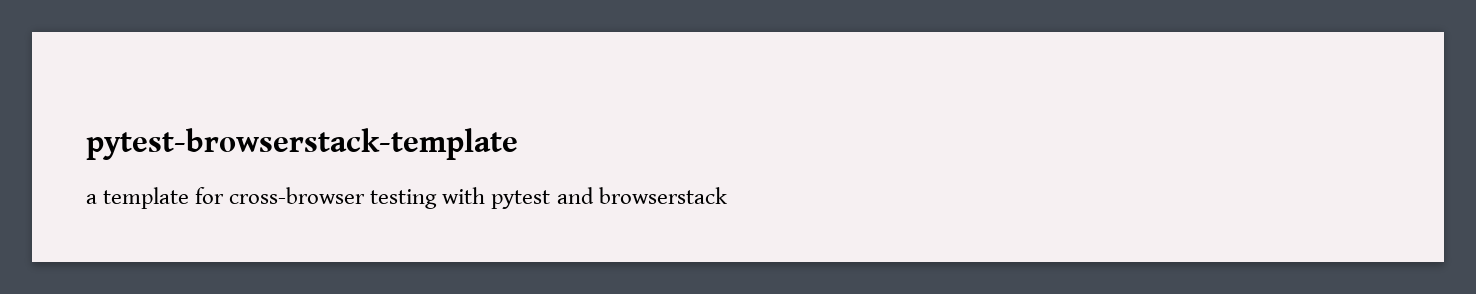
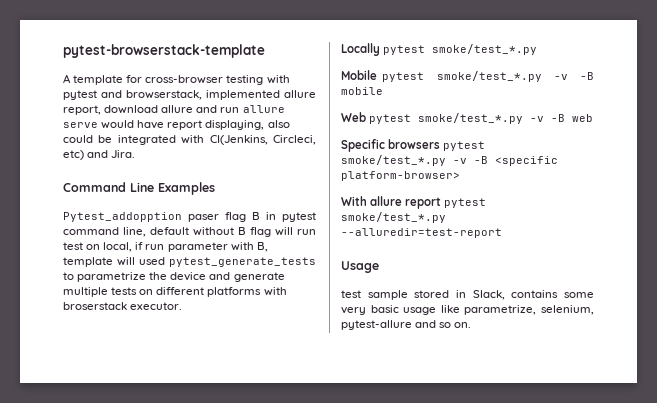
[86,194,97,204] a -> [63,74,71,83] A
[598,187,727,204] browserstack -> [126,90,316,100] [63,105,285,115] [63,120,290,130] [63,135,316,145] [63,150,136,160] [63,182,215,195] [63,212,316,222] [63,227,316,237] [63,242,268,252] [63,257,316,267] [63,272,285,282] [63,287,287,297] [63,302,183,310] [341,43,538,56] [341,70,594,82] [341,87,383,95] [341,112,594,124] [341,139,486,152] [341,155,558,166] [341,171,460,181] [341,196,487,209] [341,212,446,223] [341,228,502,238] [341,261,379,273] [341,290,594,300] [341,305,594,315] [341,320,472,330] browserstack, implemented allure report, download allure and run allure serve would have report displaying, also could be integrated with CI(Jenkins, Circleci, etc) and Jira. // Command Line Examples // Pytest_addopption paser flag B in pytest command line, default without B flag will run test on local, if run parameter with B, template will used pytest_generate_tests to parametrize the device and generate multiple tests on different platforms with broserstack executor. // Locally pytest smoke/test_*.py // Mobile pytest smoke/test_*.py -v -B mobile // Web pytest smoke/test_*.py -v -B web // Specific browsers pytest smoke/test_*.py -v -B <specific platform-browser> // With allure report pytest smoke/test_*.py --alluredir=test-report // Usage // test sample stored in Slack, contains some very basic usage like parametrize, selenium, pytest-allure and so on.

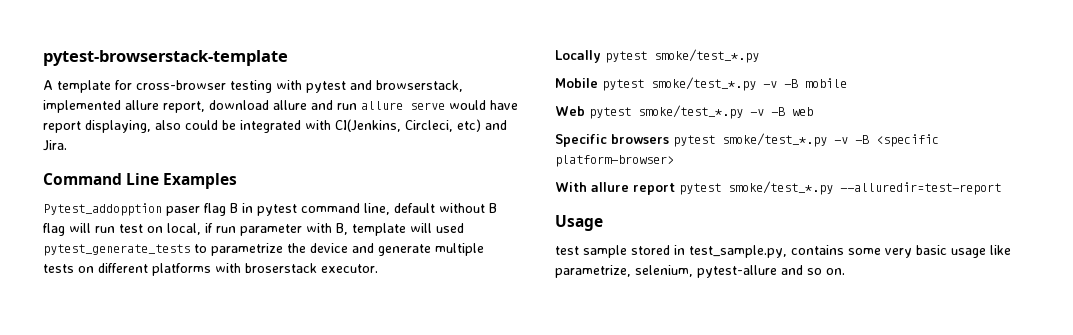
[472,290,505,300] Slack, -> [689,245,787,258] test_sample.py,

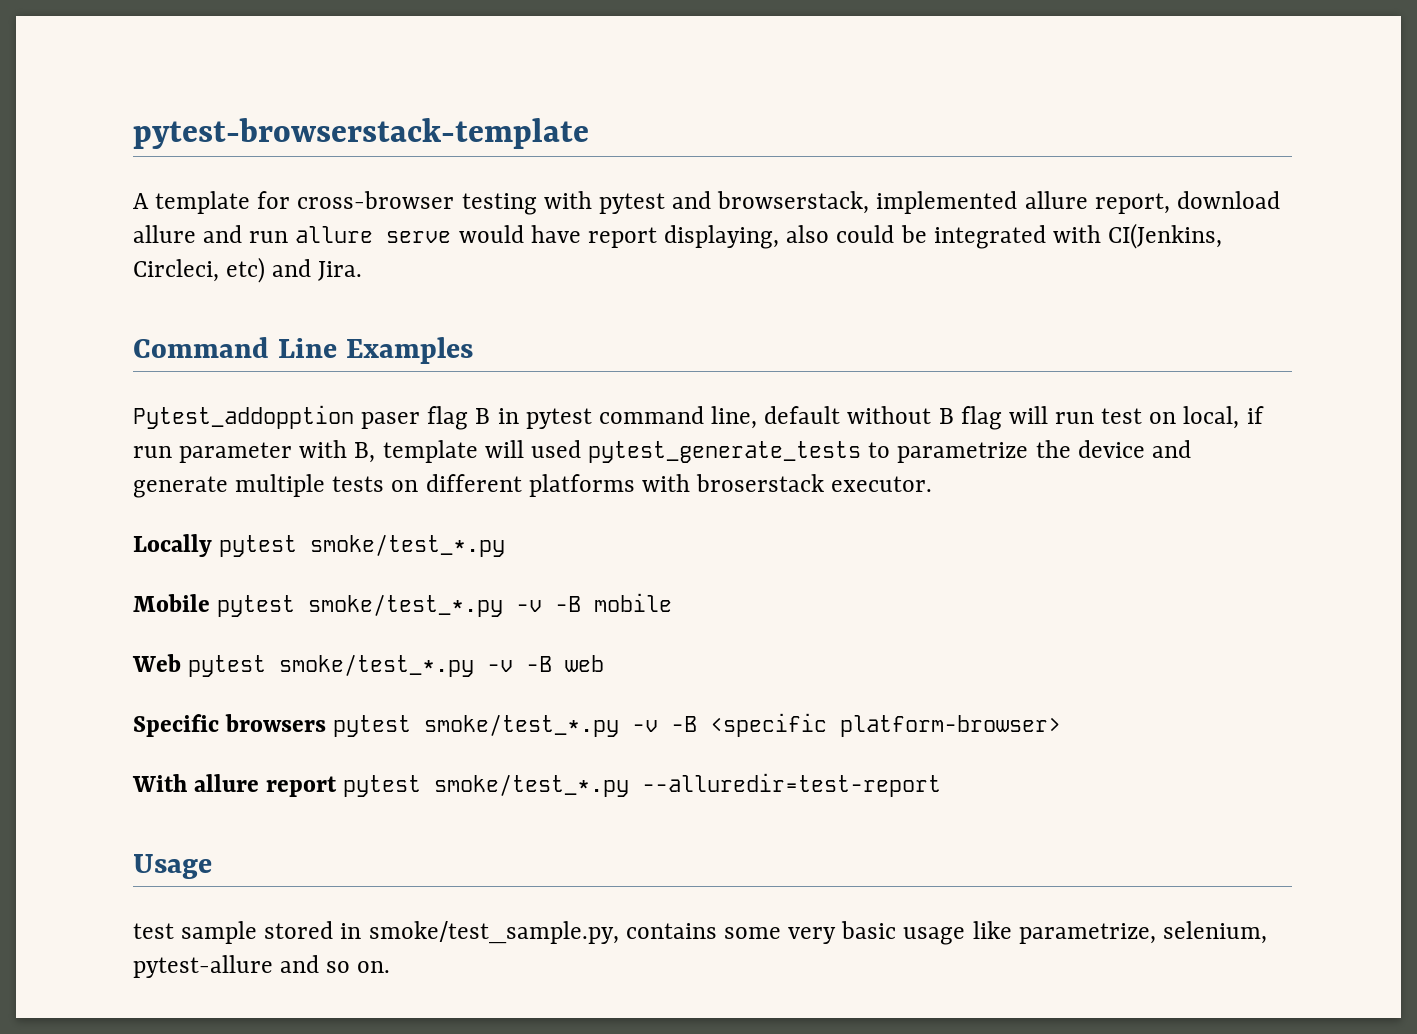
[689,245,787,258] test_sample.py, -> [368,921,619,944] smoke/test_sample.py,

